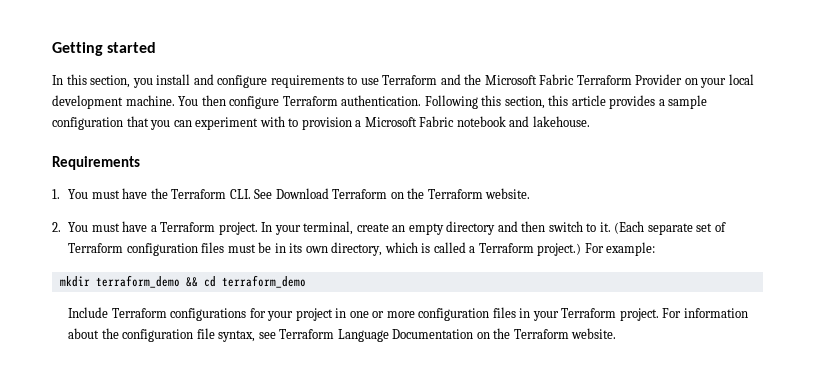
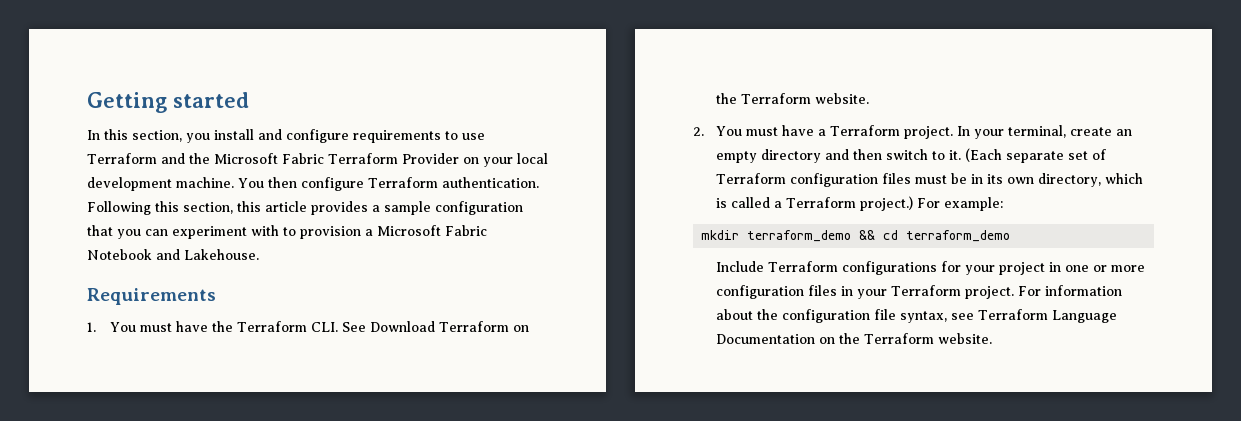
[456,116,590,127] notebook and lakehouse. -> [87,249,259,260] Notebook and Lakehouse.

